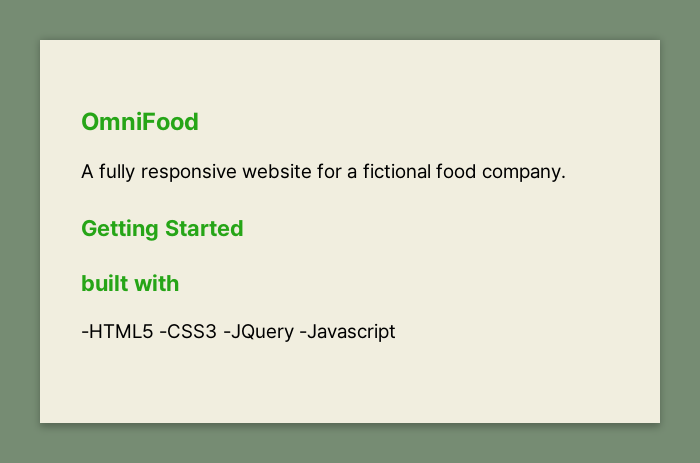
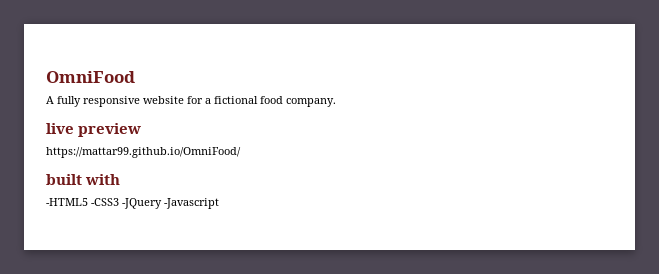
[81,219,245,241] Getting Started -> [46,123,142,137] [46,147,241,158] live preview // https://mattar99.github.io/OmniFood/

